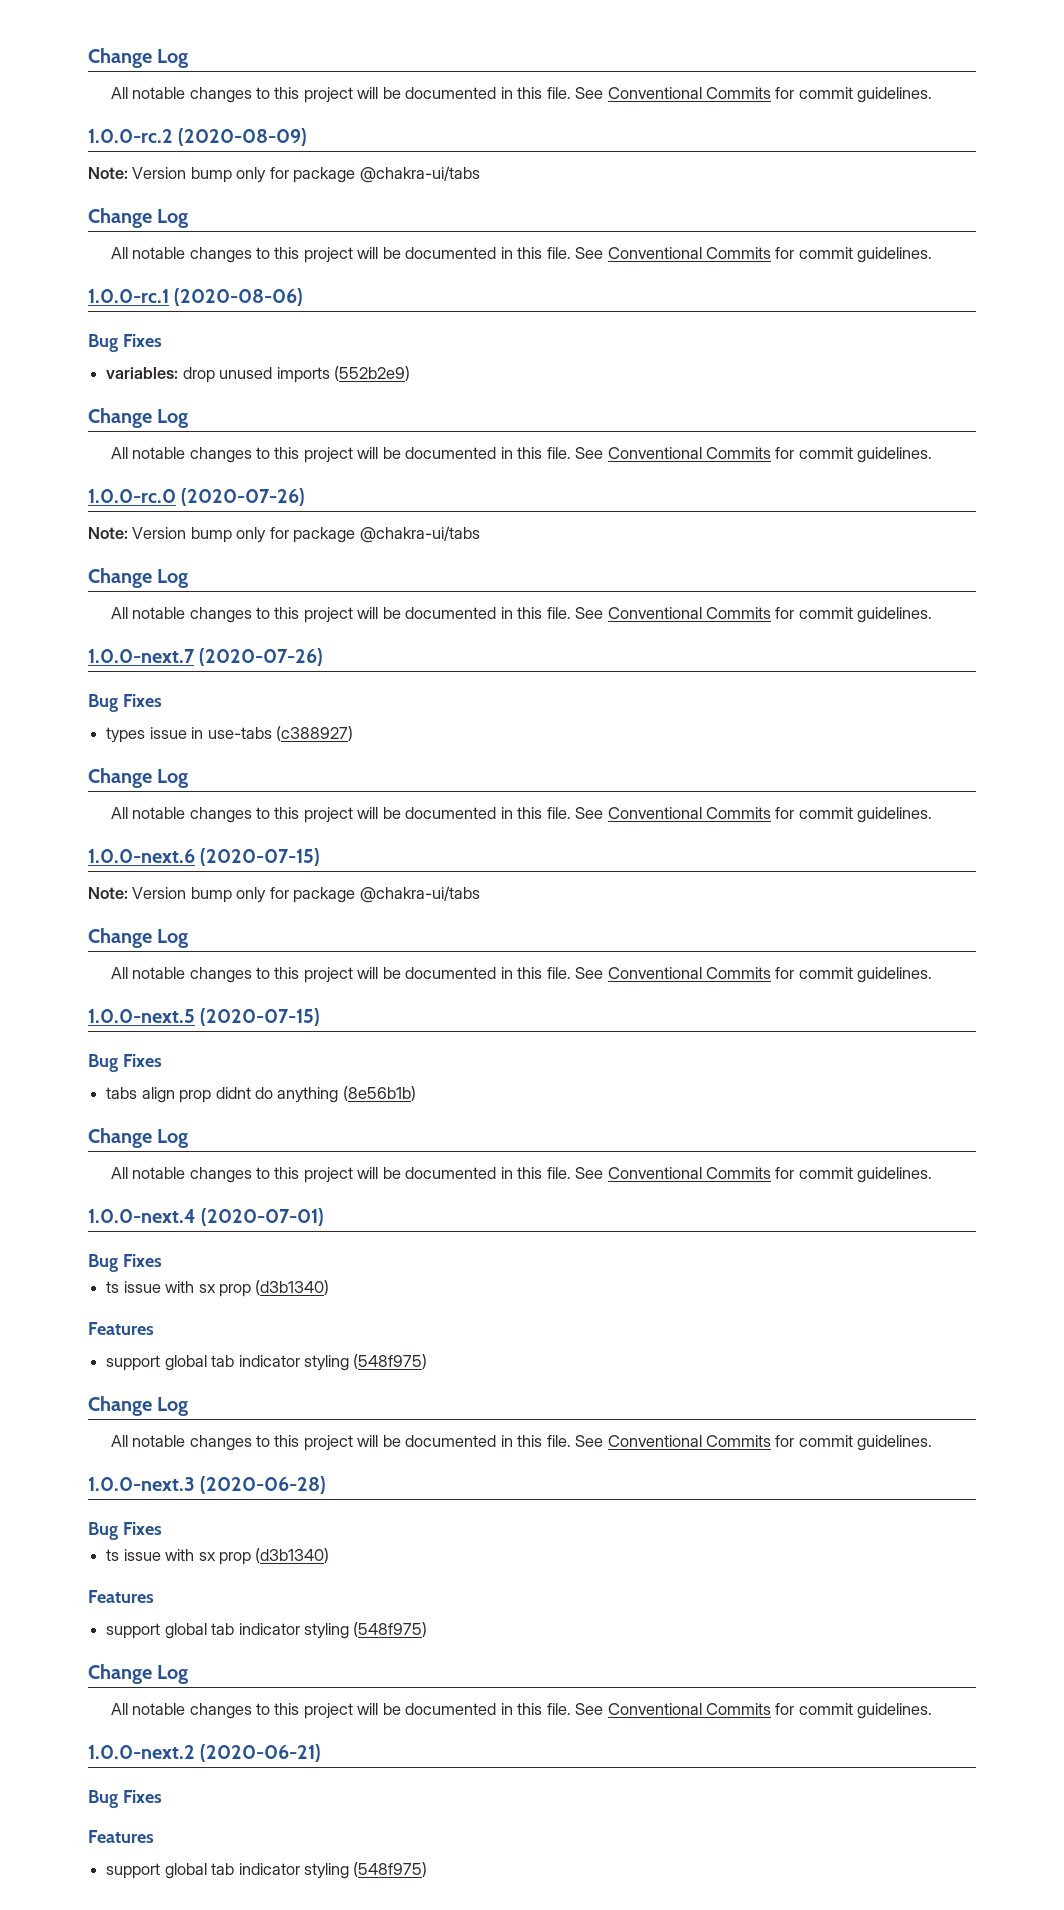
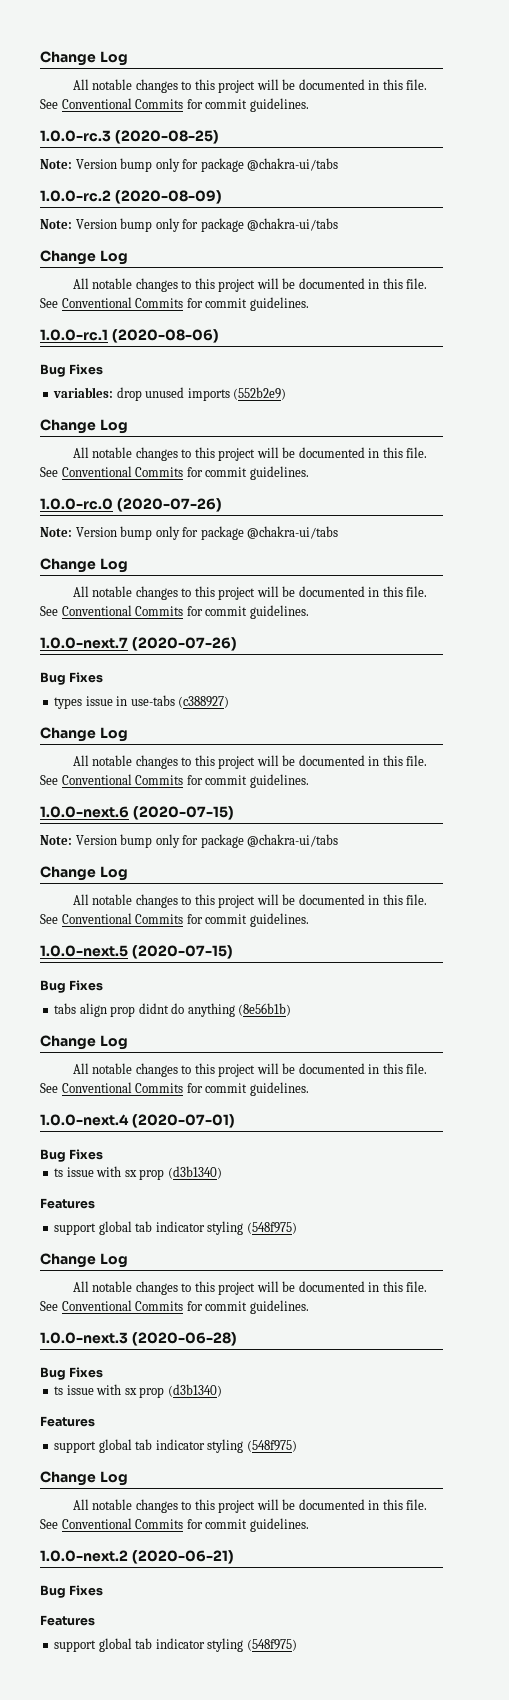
(933, 95) none -> [40,130,219,144] [40,158,339,172] // 1.0.0-rc.3 (2020-08-25) // Note: Version bump only for package @chakra-ui/tabs

